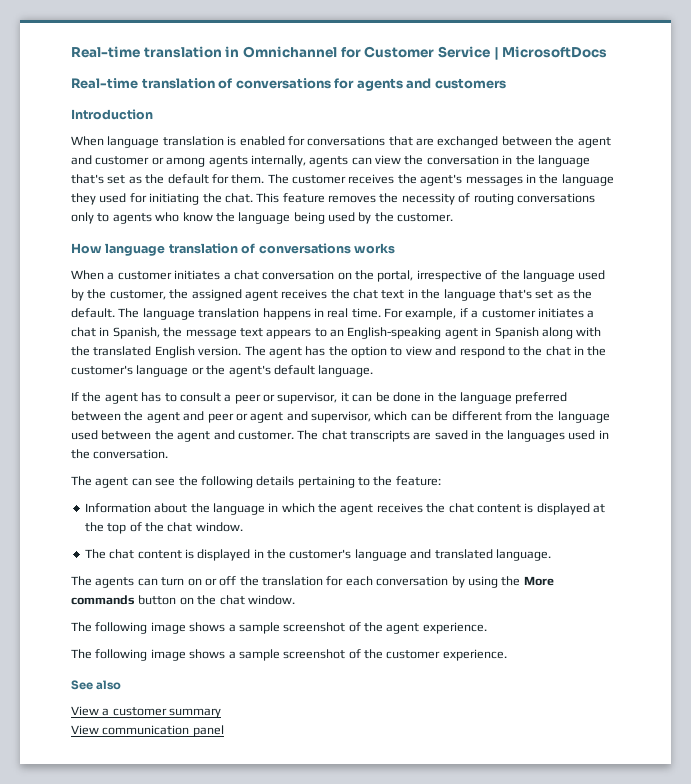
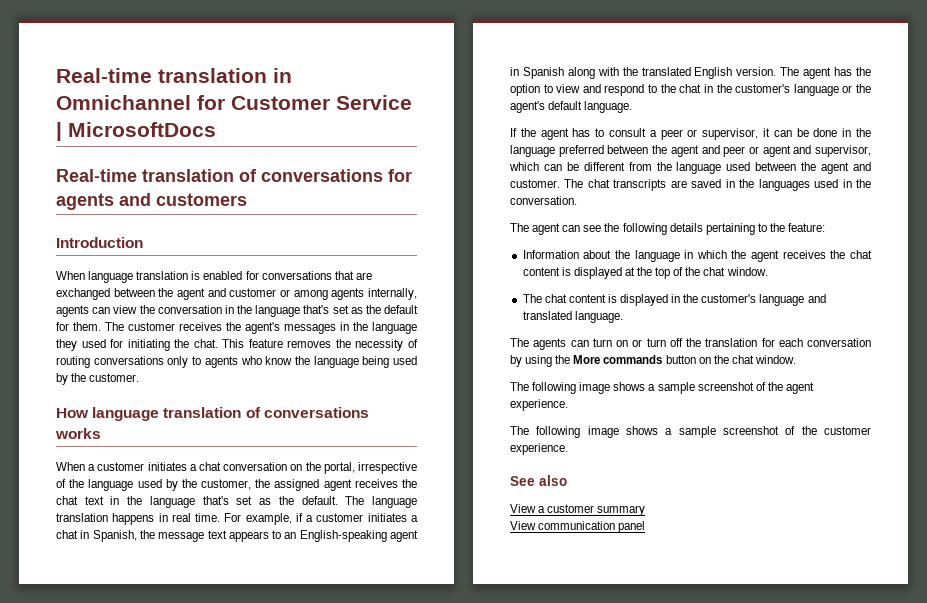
(217, 582) none -> [646,338,666,347] turn

